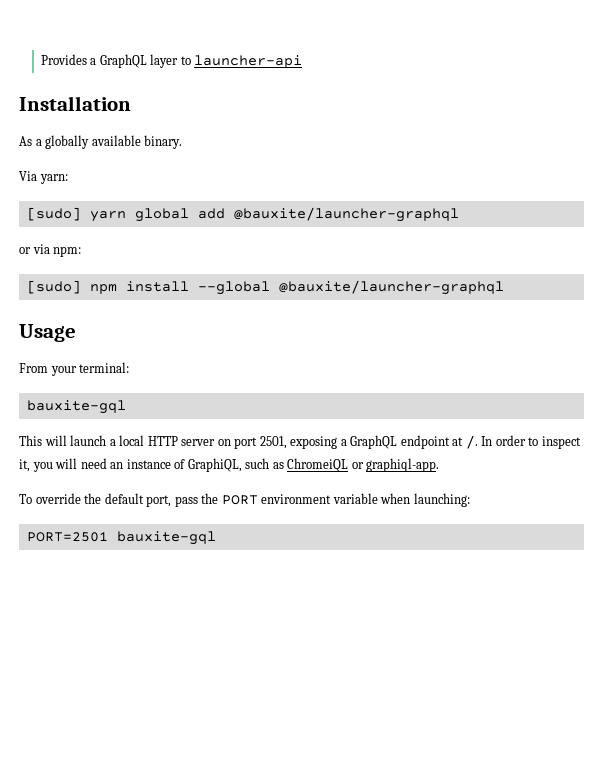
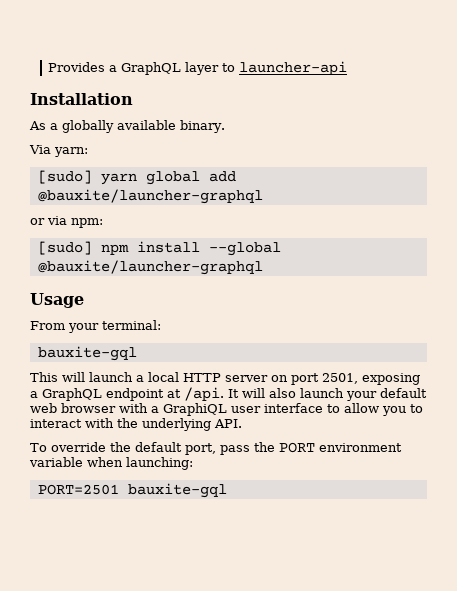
[465,435,581,449] [19,458,440,472] /. In order to inspect it, you will need an instance of GraphiQL, such as ChromeiQL or graphiql-app. -> [184,387,427,401] [30,403,423,416] [30,418,242,431] /api. It will also launch your default web browser with a GraphiQL user interface to allow you to interact with the underlying API.

